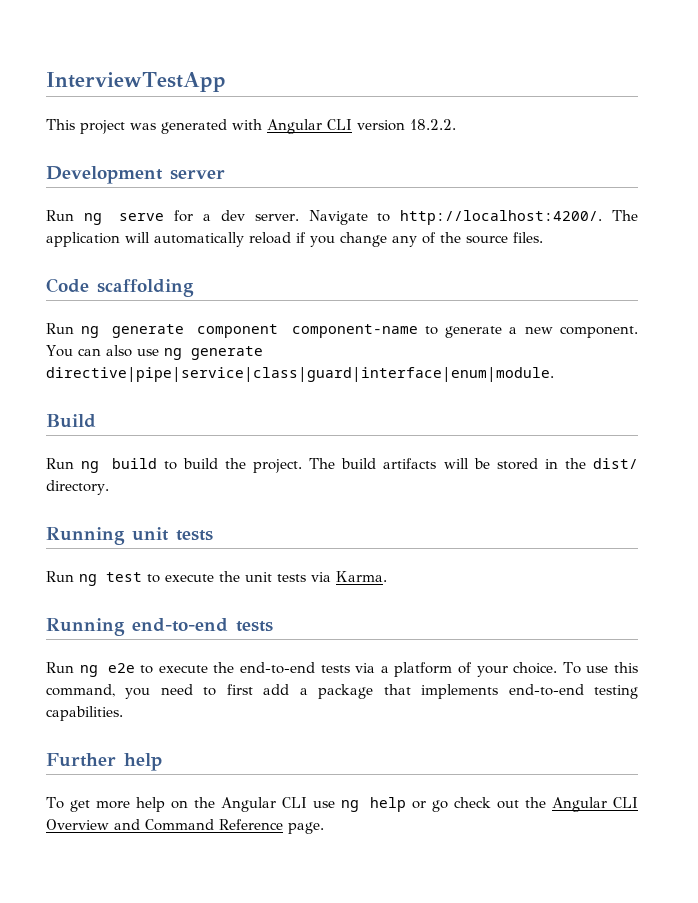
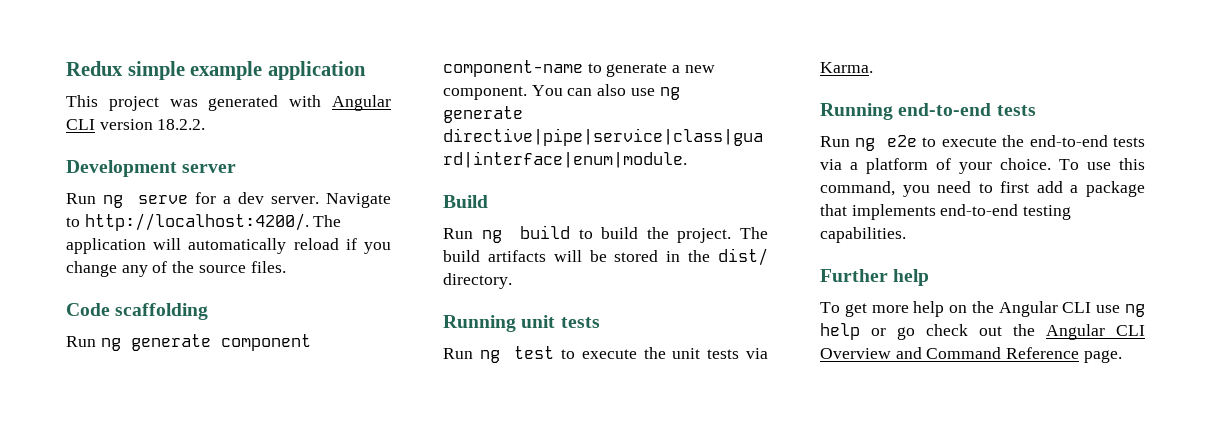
[46,72,226,92] InterviewTestApp -> [66,61,366,80] Redux simple example application

